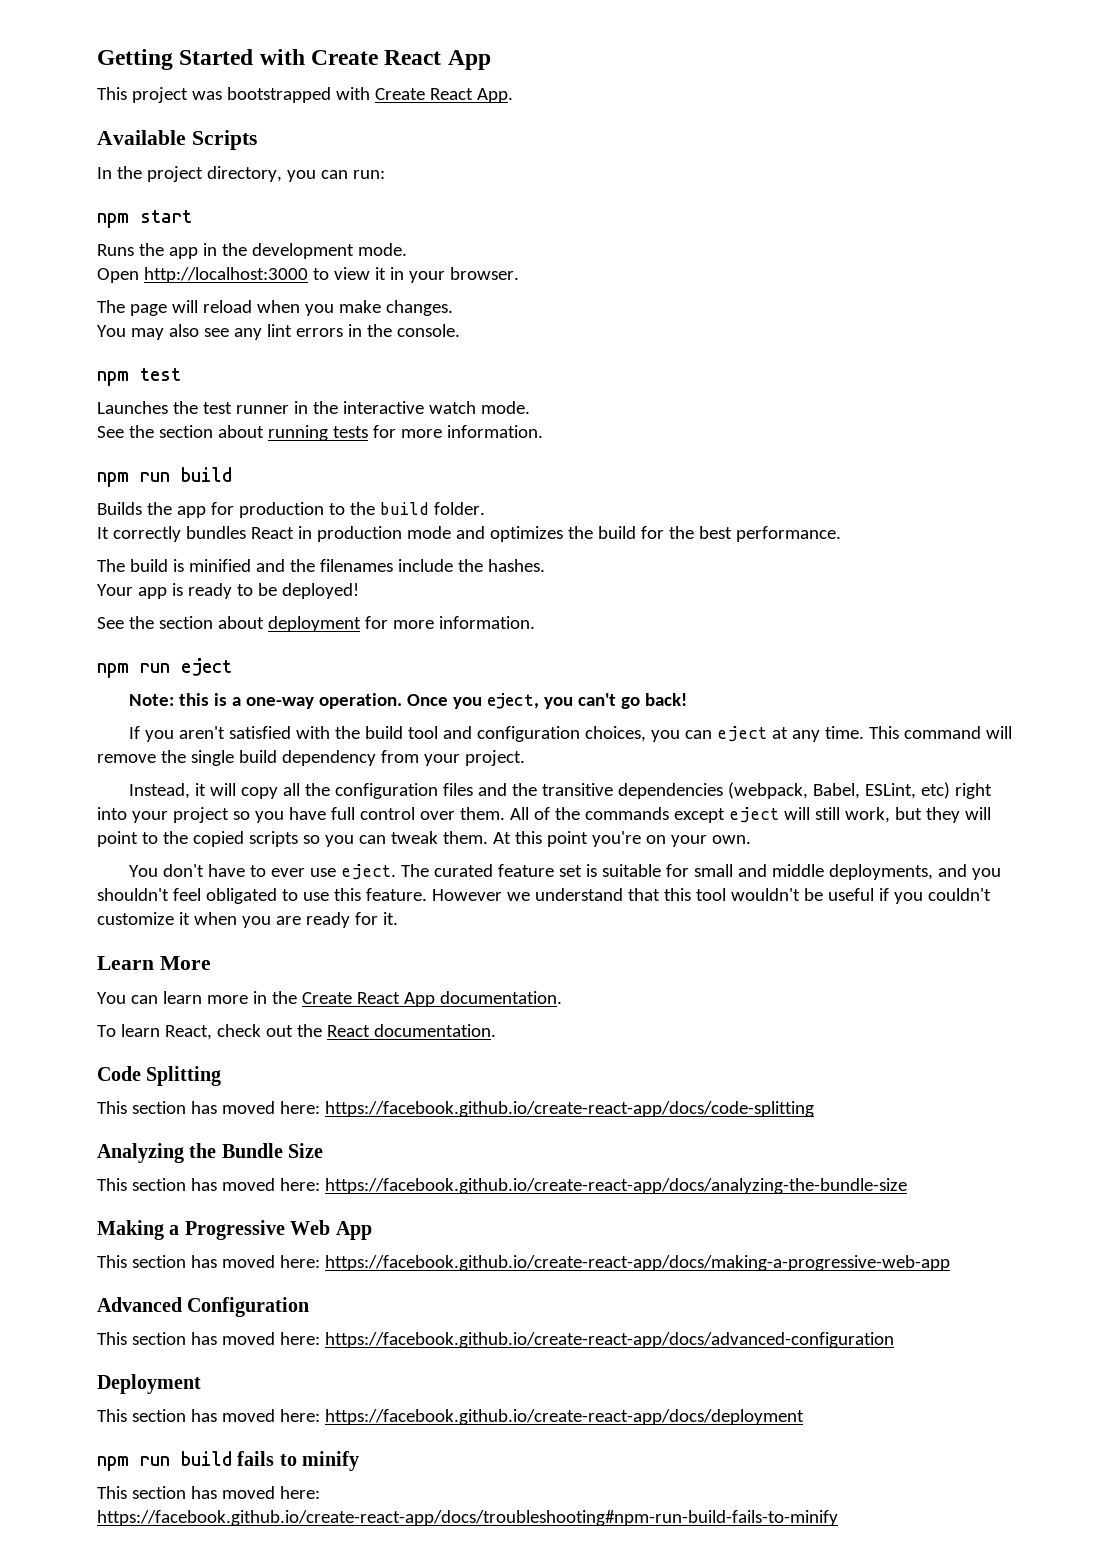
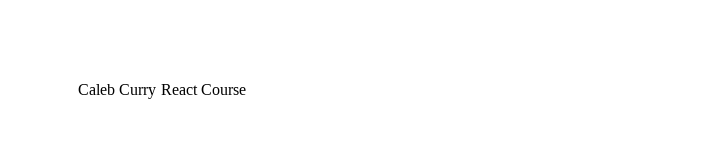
[97,49,491,70] [97,87,513,103] [97,130,257,150] [97,166,385,182] [97,210,192,228] [97,243,407,259] [97,267,519,283] [97,300,453,316] [97,324,460,340] [97,368,181,386] [97,401,530,414] [97,425,543,441] [97,467,232,487] [97,502,485,518] [97,526,841,542] [97,559,545,572] [97,583,359,599] [97,616,535,632] [97,658,232,678] [129,693,688,709] [129,726,1013,742] [97,750,525,766] [129,782,993,799] [97,807,991,823] [97,831,751,847] [129,864,1002,880] [97,888,991,904] [97,912,398,928] [97,956,211,970] [97,991,562,1007] [97,1024,496,1040] [97,1066,222,1086] [97,1101,814,1117] [97,1143,324,1163] [97,1178,907,1194] [97,1220,372,1240] [97,1255,950,1271] [97,1297,310,1317] [97,1332,894,1348] [97,1374,201,1394] [97,1409,804,1425] [97,1451,360,1471] [97,1486,320,1499] [97,1510,838,1526] Getting Started with Create React App // This project was bootstrapped with Create React App. // Available Scripts // In the project directory, you can run: // npm start // Runs the app in the development mode. // Open http://localhost:3000 to view it in your browser. // The page will reload when you make changes. // You may also see any lint errors in the console. // npm test // Launches the test runner in the interactive watch mode. // See the section about running tests for more information. // npm run build // Builds the app for production to the build folder. // It correctly bundles React in production mode and optimizes the build for the best performance. // The build is minified and the filenames include the hashes. // Your app is ready to be deployed! // See the section about deployment for more information. // npm run eject // Note: this is a one-way operation. Once you eject, you can't go back! // If you aren't satisfied with the build tool and configuration choices, you can eject at any time. This command will remove the single build dependency from your project. // Instead, it will copy all the configuration files and the transitive dependencies (webpack, Babel, ESLint, etc) right into your project so you have full control over them. All of the commands except eject will still work, but they will point to the copied scripts so you can tweak them. At this point you're on your own. // You don't have to ever use eject. The curated feature set is suitable for small and middle deployments, and you shouldn't feel obligated to use this feature. However we understand that this tool wouldn't be useful if you couldn't customize it when you are ready for it. // Learn More // You can learn more in the Create React App documentation. // To learn React, check out the React documentation. // Code Splitting // This section has moved here: https://facebook.github.io/create-react-app/docs/code-splitting // Analyzing the Bundle Size // This section has moved here: https://facebook.github.io/create-react-app/docs/analyzing-the-bundle-size // Making a Progressive Web App // This section has moved here: https://facebook.github.io/create-react-app/docs/making-a-progressive-web-app // Advanced Configuration // This section has moved here: https://facebook.github.io/create-react-app/docs/advanced-configuration // Deployment // This section has moved here: https://facebook.github.io/create-react-app/docs/deployment // npm run build fails to minify // This section has moved here: https://facebook.github.io/create-react-app/docs/troubleshooting#npm-run-build-fails-to-minify -> [78,84,246,99] Caleb Curry React Course

